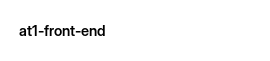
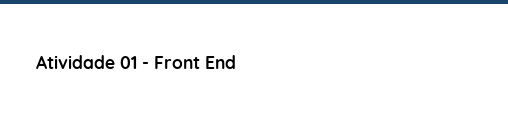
[19,25,106,36] at1-front-end -> [36,55,236,69] Atividade 01 - Front End

